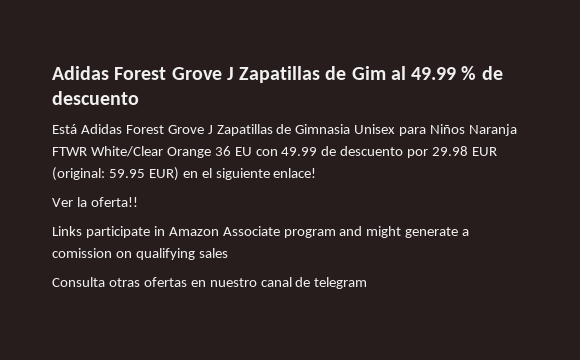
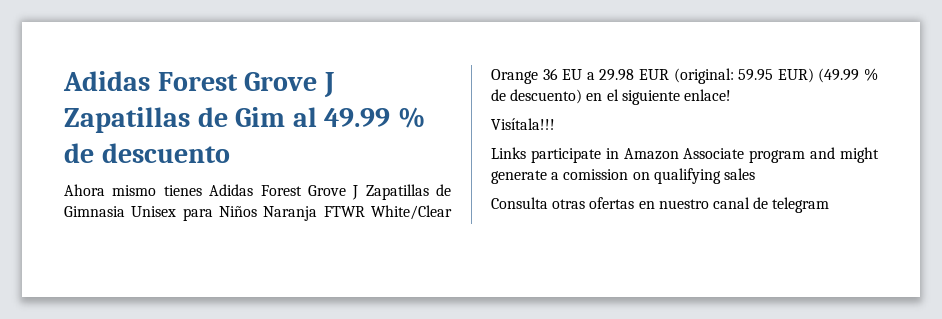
[52,124,77,134] Está -> [64,184,202,196] Ahora mismo tienes
[255,146,429,158] con 49.99 de descuento por -> [586,72,595,80] a
(179, 174) none -> [818,68,878,83] [491,89,583,104] (49.99 % de descuento)
[52,197,138,207] Ver la oferta!! -> [491,118,555,130] Visítala!!!

